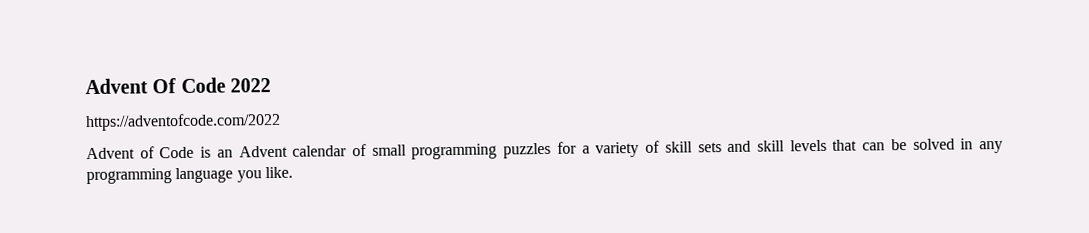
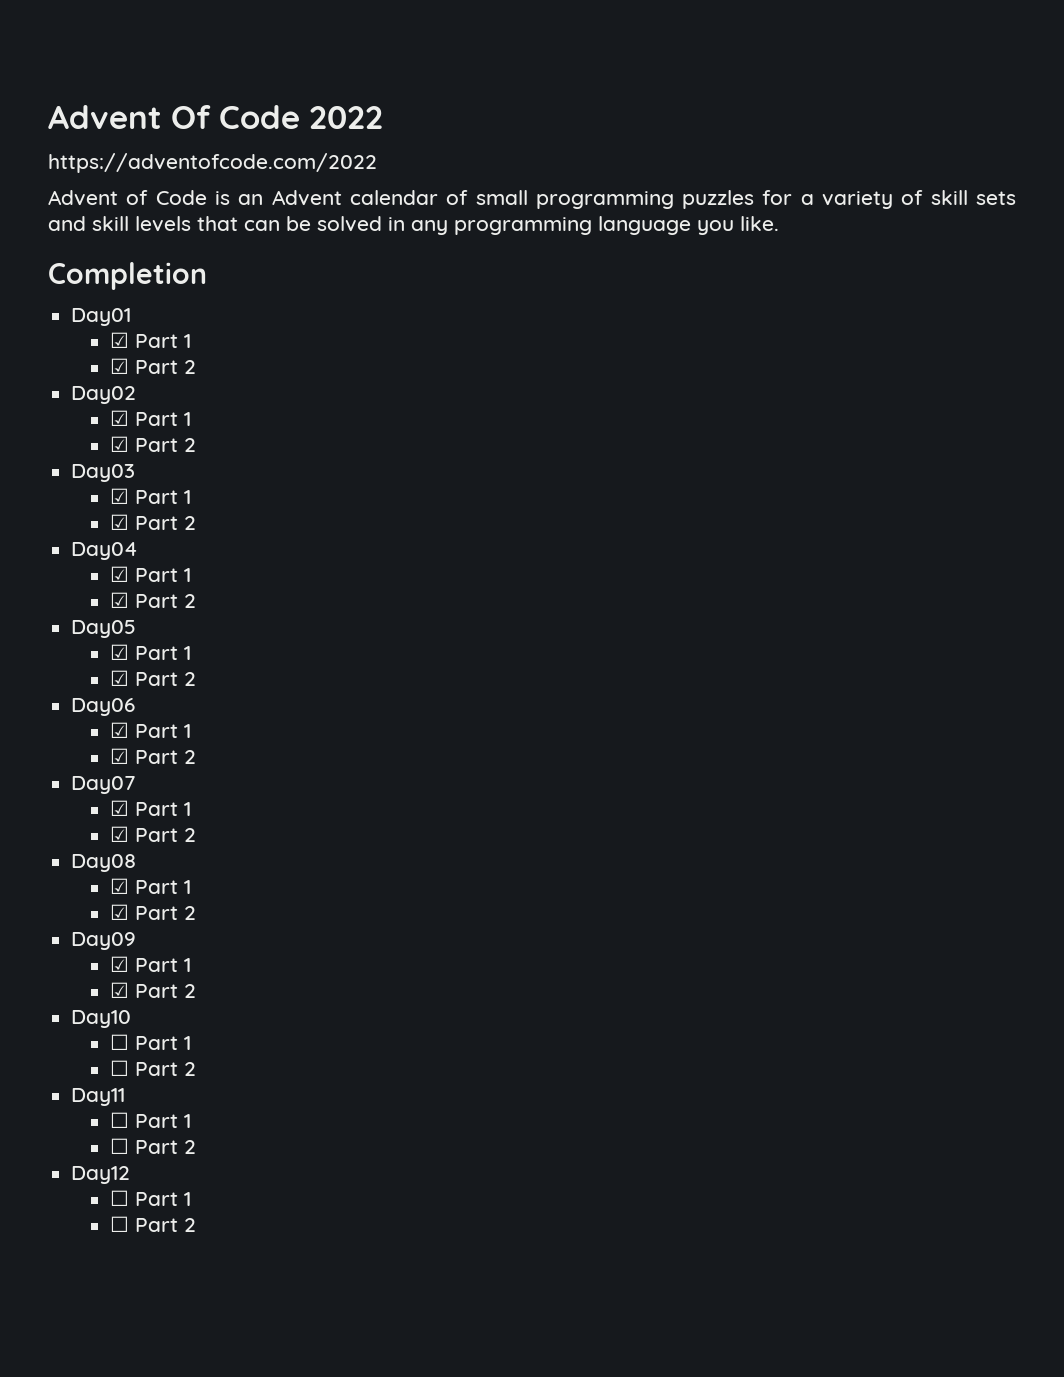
(293, 172) none -> [48,262,207,290] [71,308,132,326] [110,332,192,348] [110,358,197,374] [71,386,137,404] [110,410,192,426] [110,436,197,452] [71,464,136,482] [110,488,192,504] [110,514,197,530] [71,542,139,560] [110,566,192,582] [110,592,197,608] [71,620,137,638] [110,644,192,660] [110,670,197,686] [71,698,136,716] [110,722,192,738] [110,748,197,764] [71,776,137,794] [110,800,192,816] [110,826,197,842] [71,854,137,872] [110,878,192,894] [110,904,197,920] [71,932,137,950] [110,956,192,972] [110,982,197,998] [71,1010,132,1028] [110,1034,192,1050] [110,1060,197,1076] [71,1088,126,1106] [110,1112,192,1128] [110,1138,197,1154] [71,1166,131,1184] [110,1190,192,1206] [110,1216,197,1232] // Completion // Day01 // ☑ Part 1 // ☑ Part 2 // Day02 // ☑ Part 1 // ☑ Part 2 // Day03 // ☑ Part 1 // ☑ Part 2 // Day04 // ☑ Part 1 // ☑ Part 2 // Day05 // ☑ Part 1 // ☑ Part 2 // Day06 // ☑ Part 1 // ☑ Part 2 // Day07 // ☑ Part 1 // ☑ Part 2 // Day08 // ☑ Part 1 // ☑ Part 2 // Day09 // ☑ Part 1 // ☑ Part 2 // Day10 // ☐ Part 1 // ☐ Part 2 // Day11 // ☐ Part 1 // ☐ Part 2 // Day12 // ☐ Part 1 // ☐ Part 2

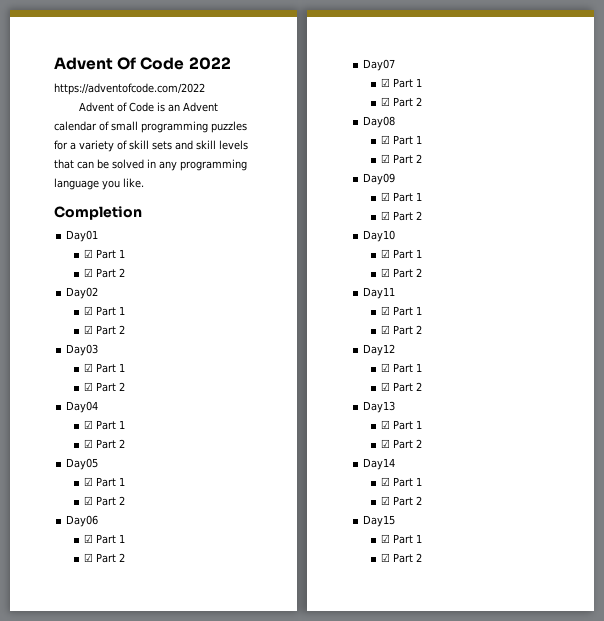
[110,1034,192,1050] [110,1060,130,1076] ☐ Part 1 // ☐ -> [380,249,422,259] [380,268,390,277] ☑ Part 1 // ☑
[110,1112,192,1128] [110,1138,130,1154] ☐ Part 1 // ☐ -> [380,306,422,316] [380,325,390,334] ☑ Part 1 // ☑
[110,1190,192,1206] [110,1216,197,1232] ☐ Part 1 // ☐ Part 2 -> [380,363,422,373] [380,382,422,392] [363,401,396,413] [380,420,422,430] [380,439,422,449] [363,458,396,470] [380,477,422,487] [380,496,422,506] [363,515,396,527] [380,534,422,544] [380,553,422,563] ☑ Part 1 // ☑ Part 2 // Day13 // ☑ Part 1 // ☑ Part 2 // Day14 // ☑ Part 1 // ☑ Part 2 // Day15 // ☑ Part 1 // ☑ Part 2

